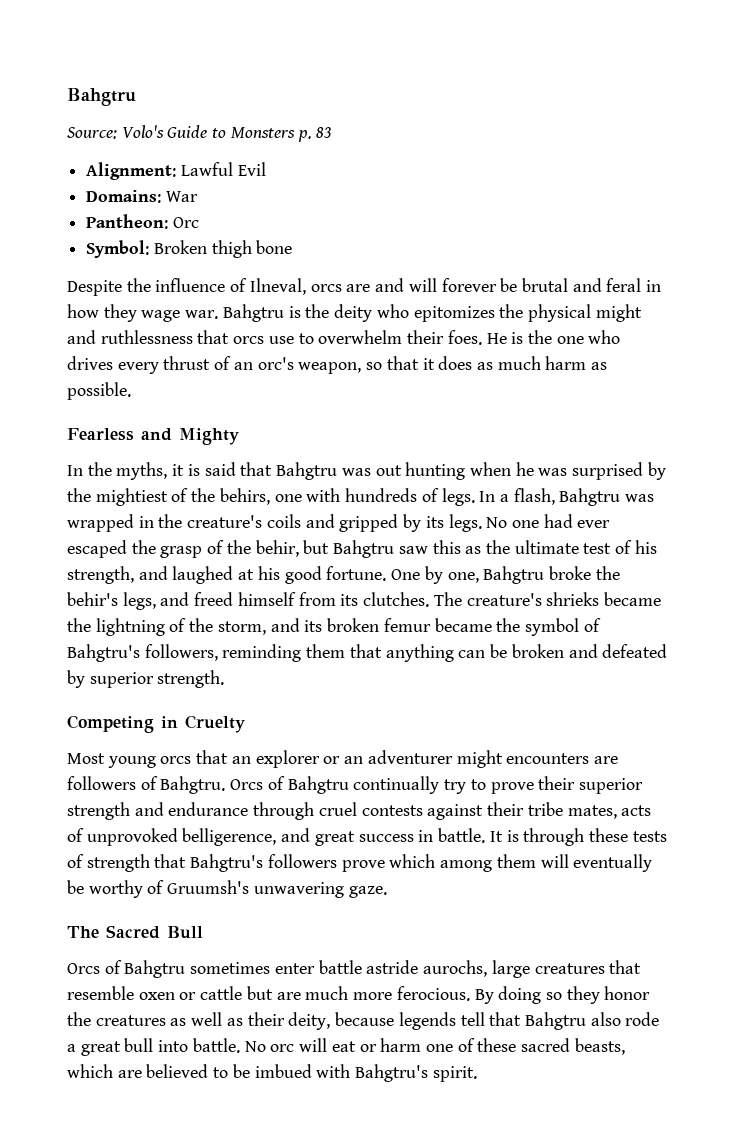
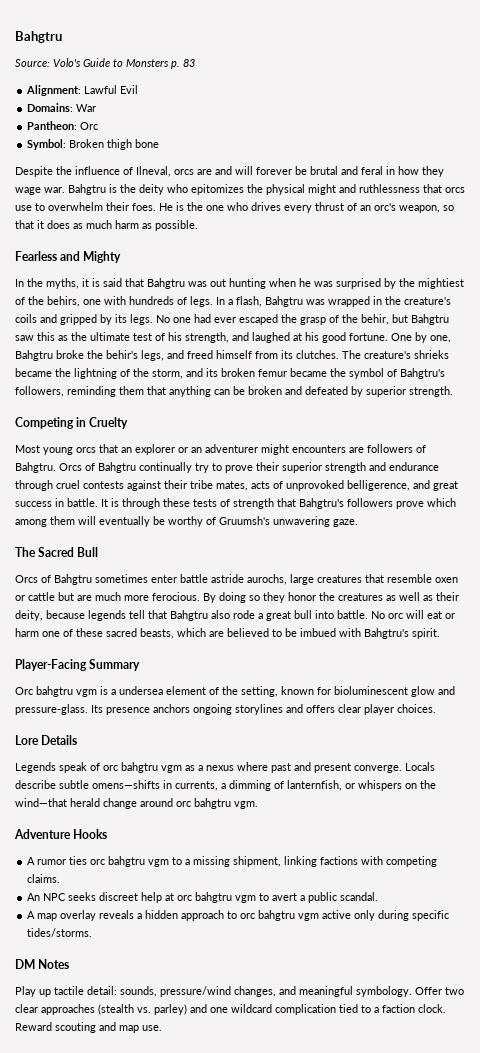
(477, 1074) none -> [15,659,141,671] [15,686,455,697] [15,704,436,715] [15,735,78,745] [15,762,435,773] [15,780,436,791] [15,798,258,809] [14,829,108,839] [27,856,438,867] [27,874,61,883] [27,892,379,903] [27,910,450,921] [27,928,93,937] [15,959,70,969] [15,986,464,997] [15,1004,446,1015] [15,1022,162,1033] // Player-Facing Summary // Orc bahgtru vgm is a undersea element of the setting, known for bioluminescent glow and pressure-glass. Its presence anchors ongoing storylines and offers clear player choices. // Lore Details // Legends speak of orc bahgtru vgm as a nexus where past and present converge. Locals describe subtle omens—shifts in currents, a dimming of lanternfish, or whispers on the wind—that herald change around orc bahgtru vgm. // Adventure Hooks // A rumor ties orc bahgtru vgm to a missing shipment, linking factions with competing claims. // An NPC seeks discreet help at orc bahgtru vgm to avert a public scandal. // A map overlay reveals a hidden approach to orc bahgtru vgm active only during specific tides/storms. // DM Notes // Play up tactile detail: sounds, pressure/wind changes, and meaningful symbology. Offer two clear approaches (stealth vs. parley) and one wildcard complication tied to a faction clock. Reward scouting and map use.

